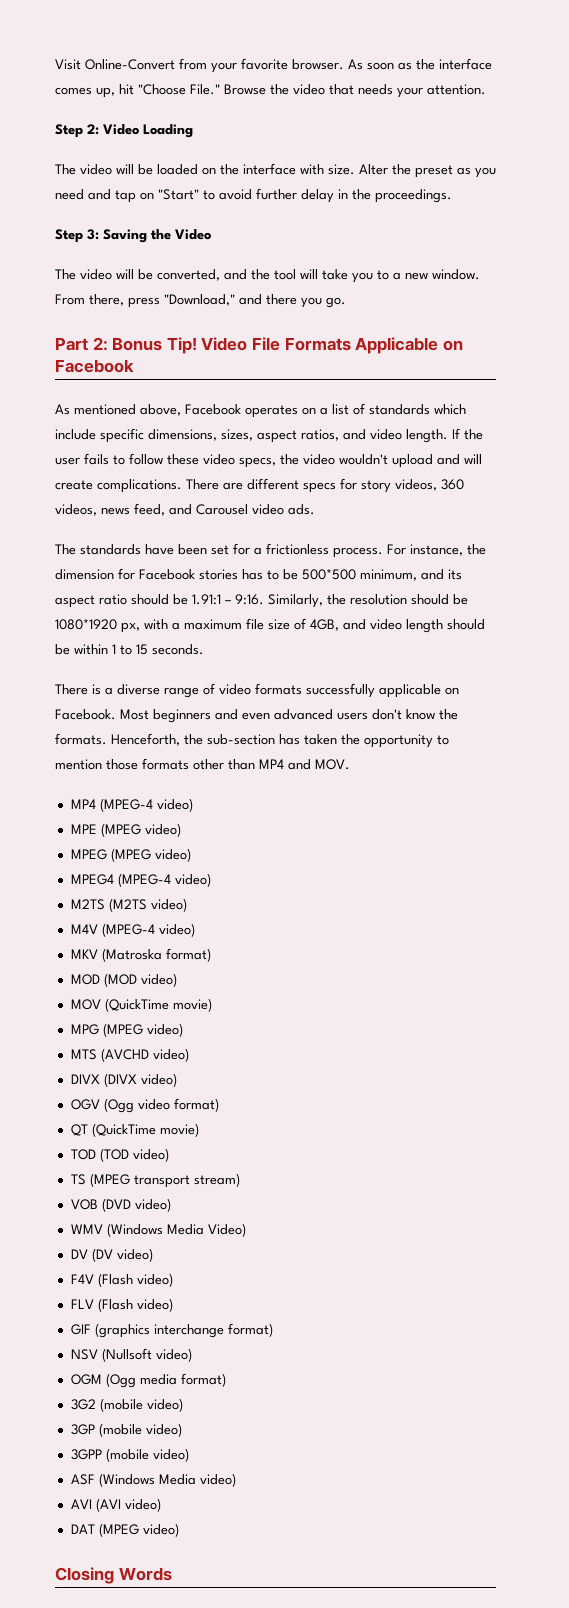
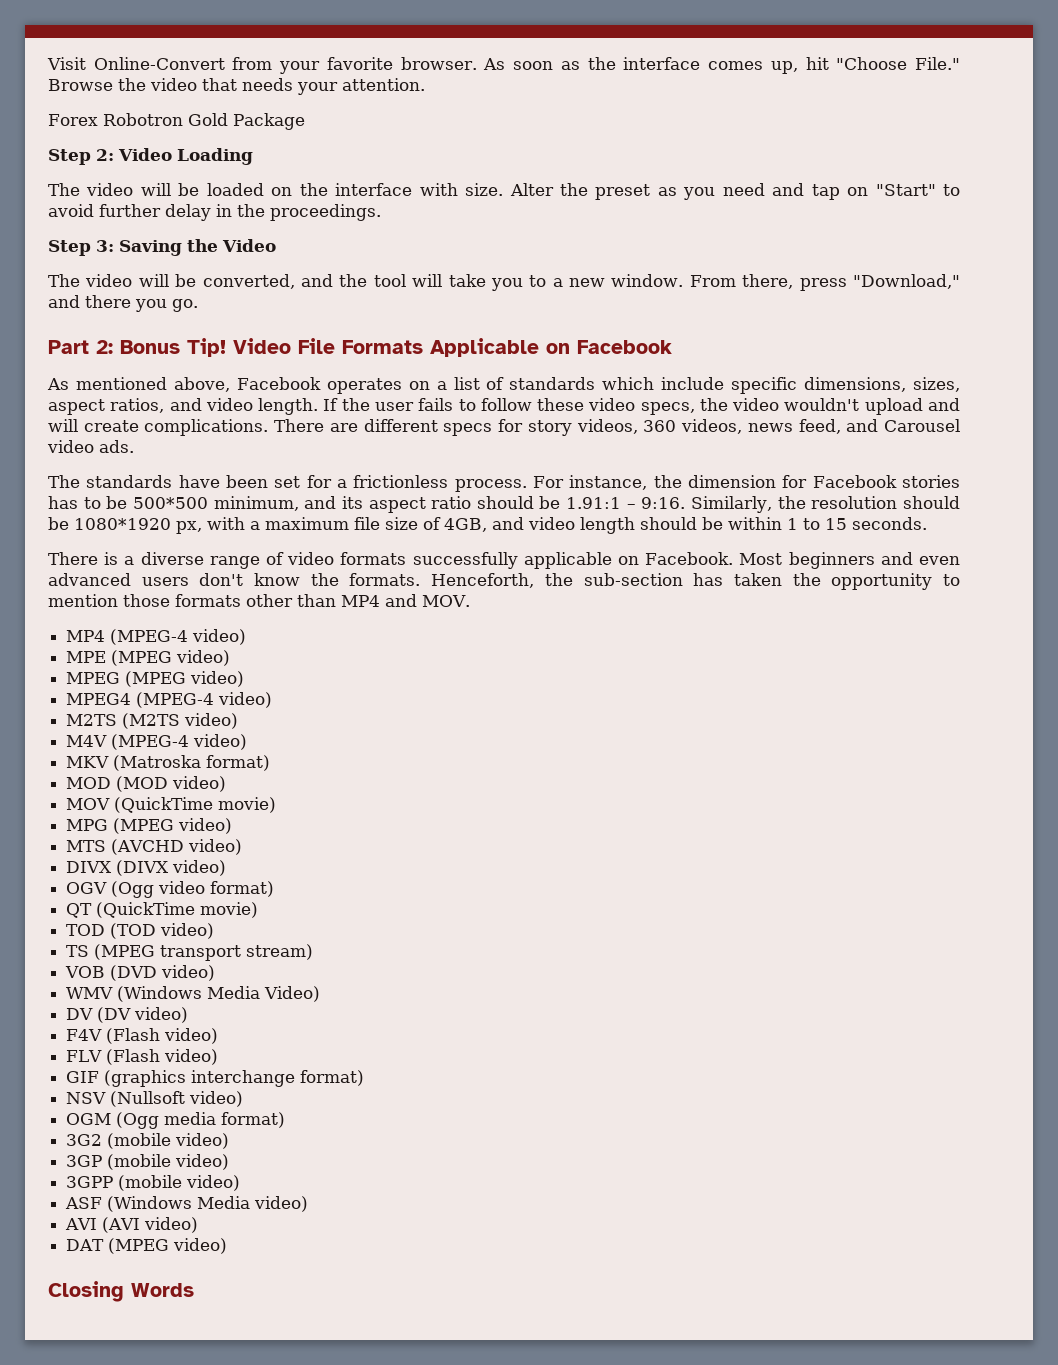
(486, 89) none -> [48,113,305,130] // Forex Robotron Gold Package

